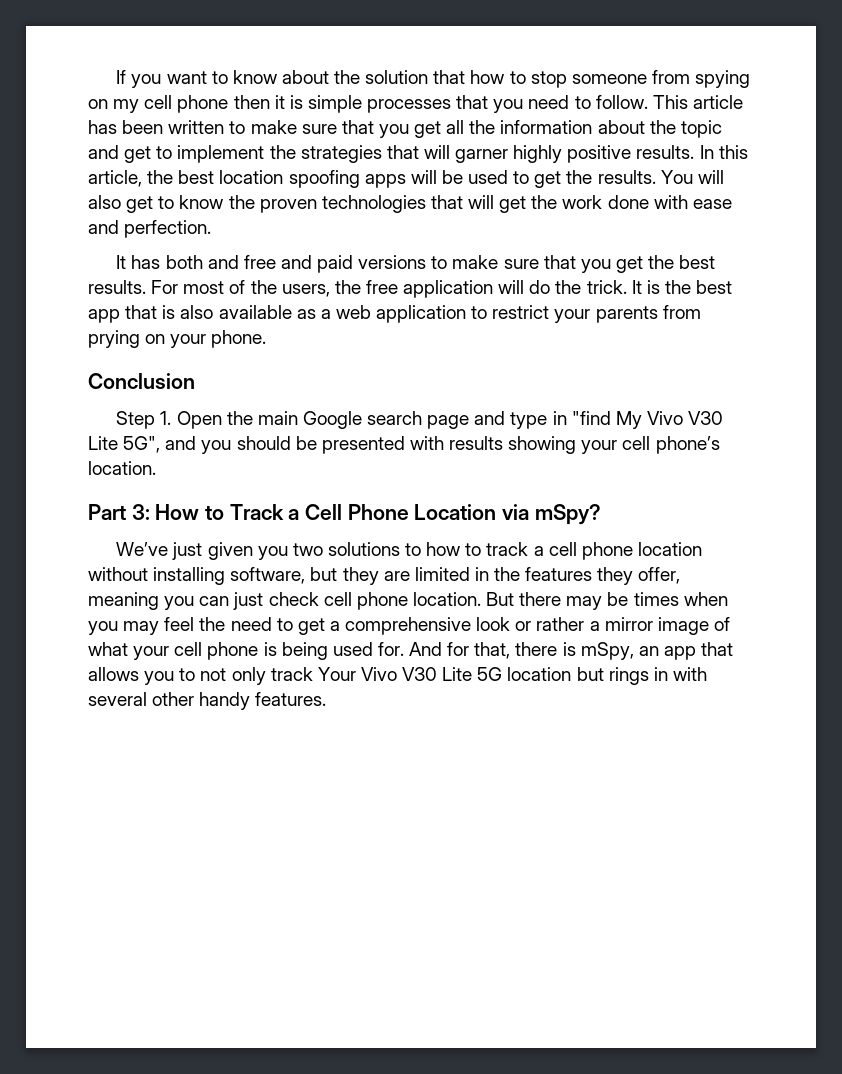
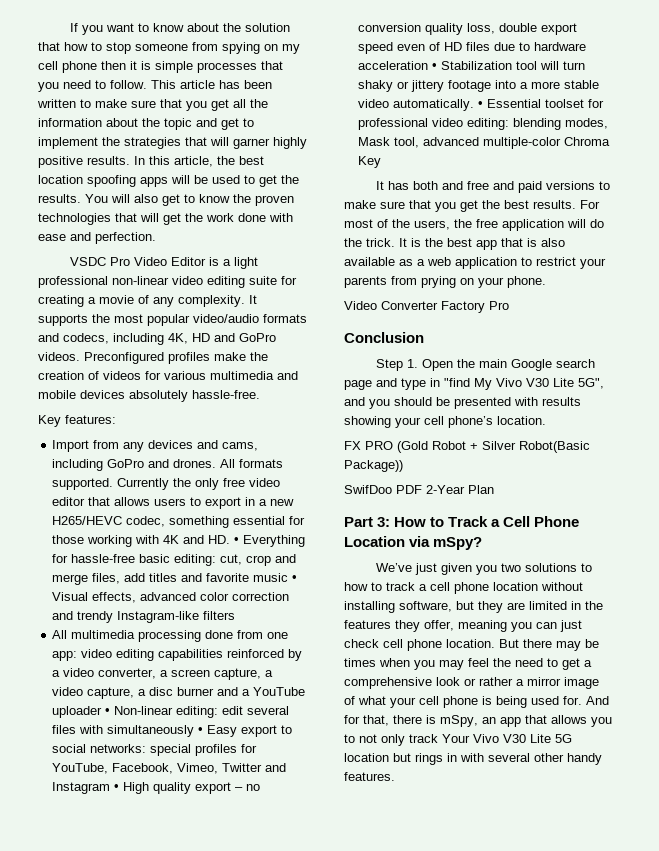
(212, 229) none -> [69,257,258,269] [38,276,297,288] [38,295,257,307] [38,314,307,326] [38,333,276,345] [38,352,268,364] [38,371,298,380] [38,390,260,402] [38,415,116,427] [52,440,259,452] [52,459,284,471] [52,478,281,490] [52,497,295,509] [52,516,306,528] [52,535,306,547] [52,554,297,566] [52,573,298,585] [52,592,290,603] [52,611,236,623] [52,630,289,642] [52,649,303,661] [52,668,274,680] [52,687,306,699] [52,706,290,718] [52,725,293,737] [52,744,258,756] [52,763,287,774] [52,782,261,794] [358,23,578,35] [358,42,587,54] [358,61,586,70] [358,80,600,92] [358,99,605,111] [358,118,609,130] [358,137,611,149] [358,156,382,168] // VSDC Pro Video Editor is a light professional non-linear video editing suite for creating a movie of any complexity. It supports the most popular video/audio formats and codecs, including 4K, HD and GoPro videos. Preconfigured profiles make the creation of videos for various multimedia and mobile devices absolutely hassle-free. // Key features: // Import from any devices and cams, including GoPro and drones. All formats supported. Сurrently the only free video editor that allows users to export in a new H265/HEVC codec, something essential for those working with 4K and HD. • Everything for hassle-free basic editing: cut, crop and merge files, add titles and favorite music • Visual effects, advanced color correction and trendy Instagram-like filters // All multimedia processing done from one app: video editing capabilities reinforced by a video converter, a screen capture, a video capture, a disc burner and a YouTube uploader • Non-linear editing: edit several files with simultaneously • Easy export to social networks: special profiles for YouTube, Facebook, Vimeo, Twitter and Instagram • High quality export – no conversion quality loss, double export speed even of HD files due to hardware acceleration • Stabilization tool will turn shaky or jittery footage into a more stable video automatically. • Essential toolset for professional video editing: blending modes, Mask tool, advanced multiple-color Chroma Key
(267, 339) none -> [344,301,509,313] // Video Converter Factory Pro
(156, 468) none -> [344,441,590,453] [344,460,403,472] [344,485,494,494] // FX PRO (Gold Robot + Silver Robot(Basic Package)) // SwifDoo PDF 2-Year Plan

